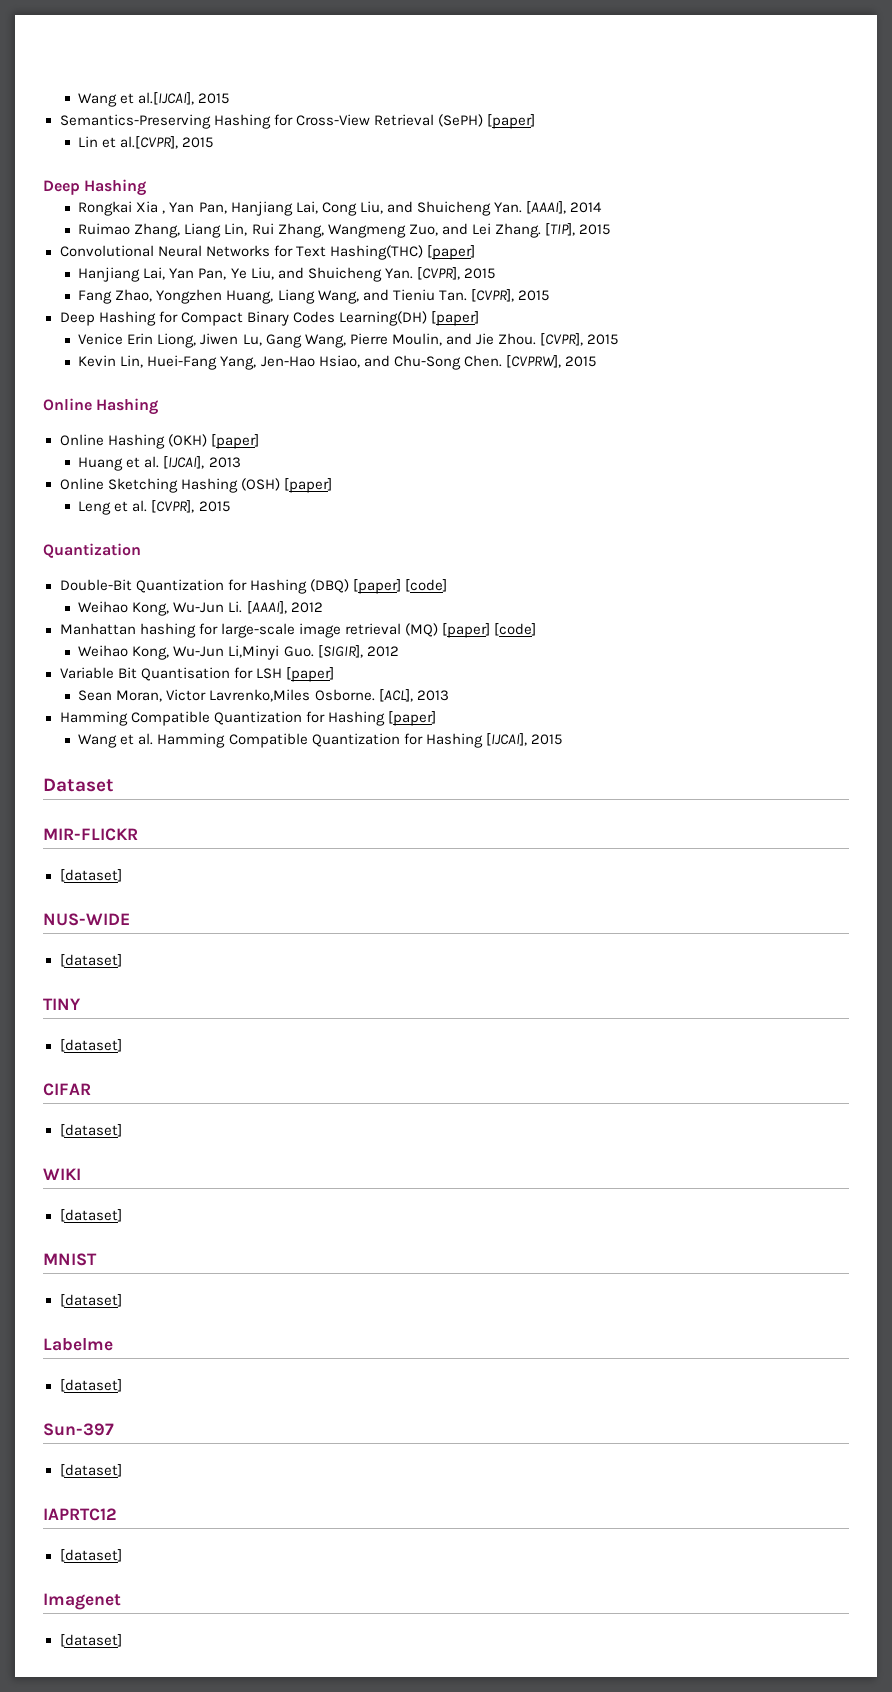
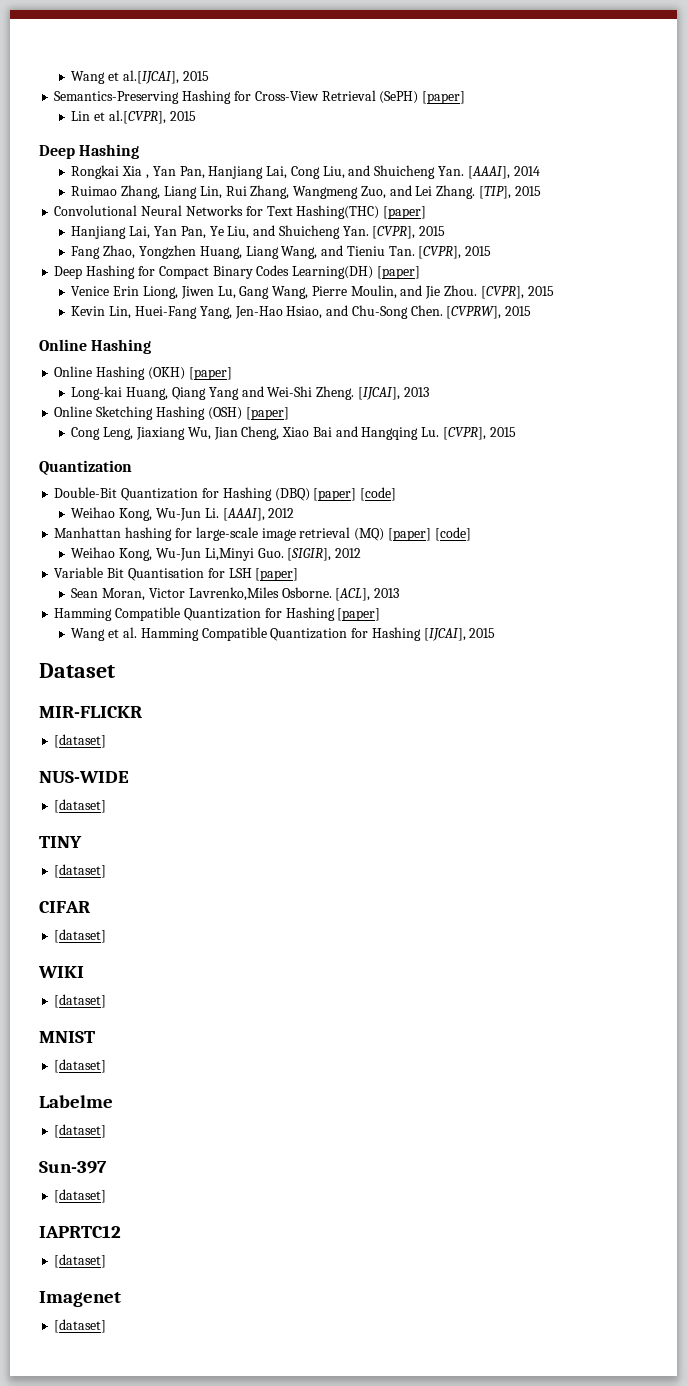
[78,456,160,471] Huang et al. -> [71,386,355,400] Long-kai Huang, Qiang Yang and Wei-Shi Zheng.
[78,500,148,515] Leng et al. -> [71,426,440,440] Cong Leng, Jiaxiang Wu, Jian Cheng, Xiao Bai and Hangqing Lu.

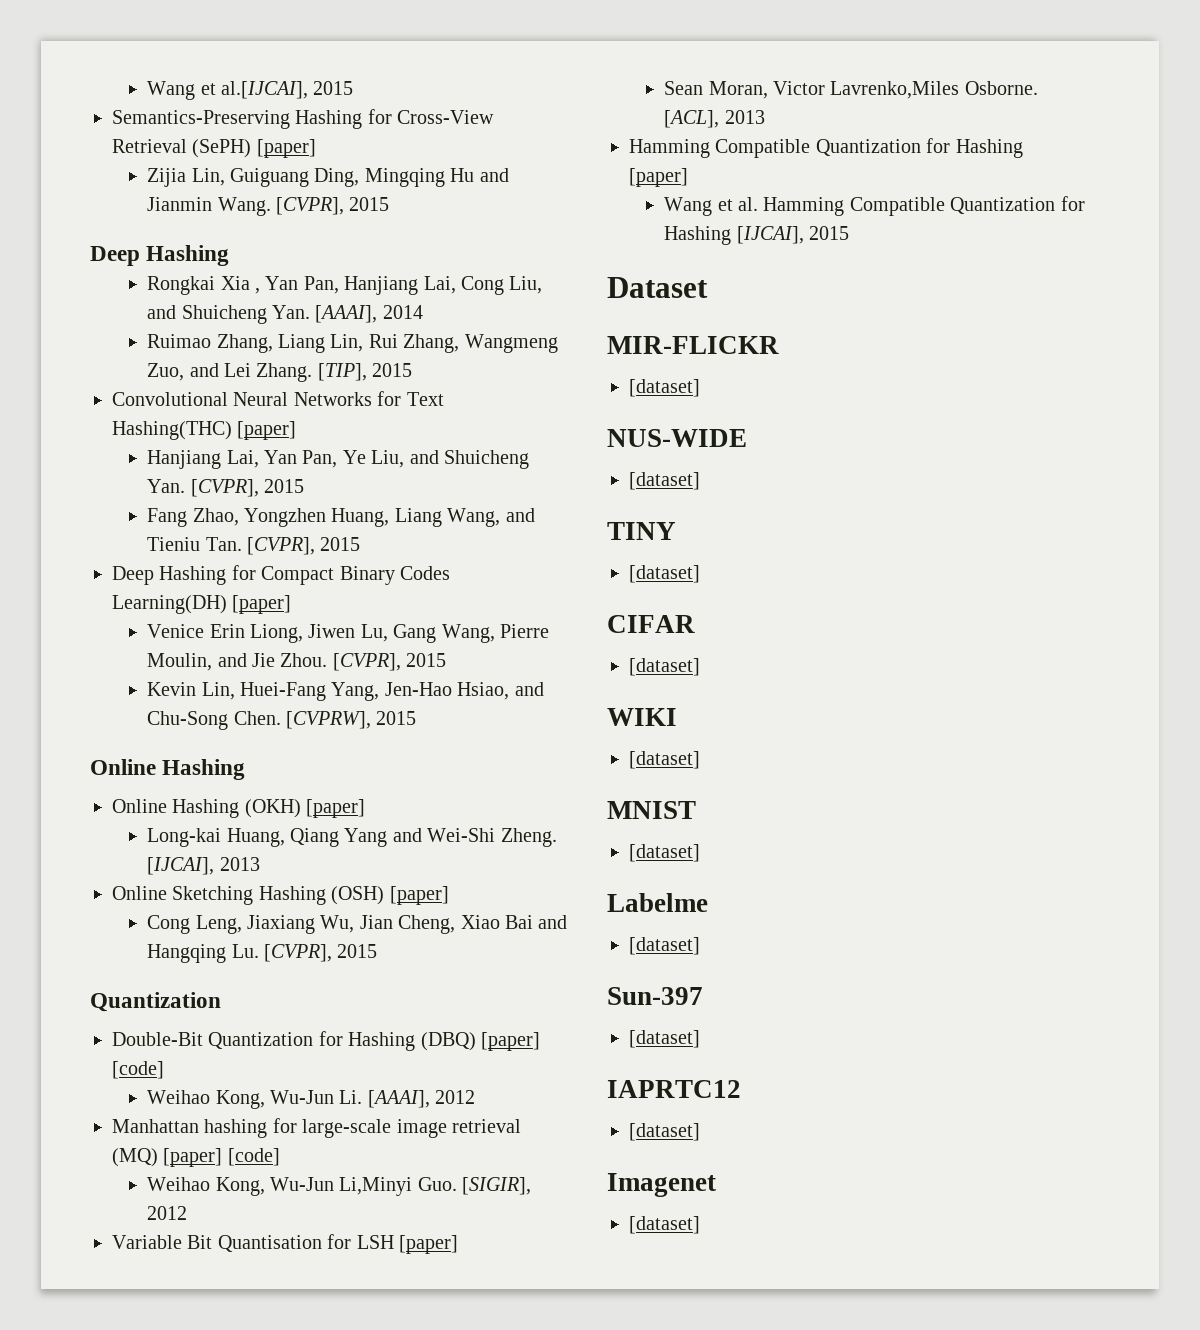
[71,110,167,124] Lin et al.[CVPR], -> [147,168,509,187] [147,197,344,216] Zijia Lin, Guiguang Ding, Mingqing Hu and Jianmin Wang. [CVPR],

